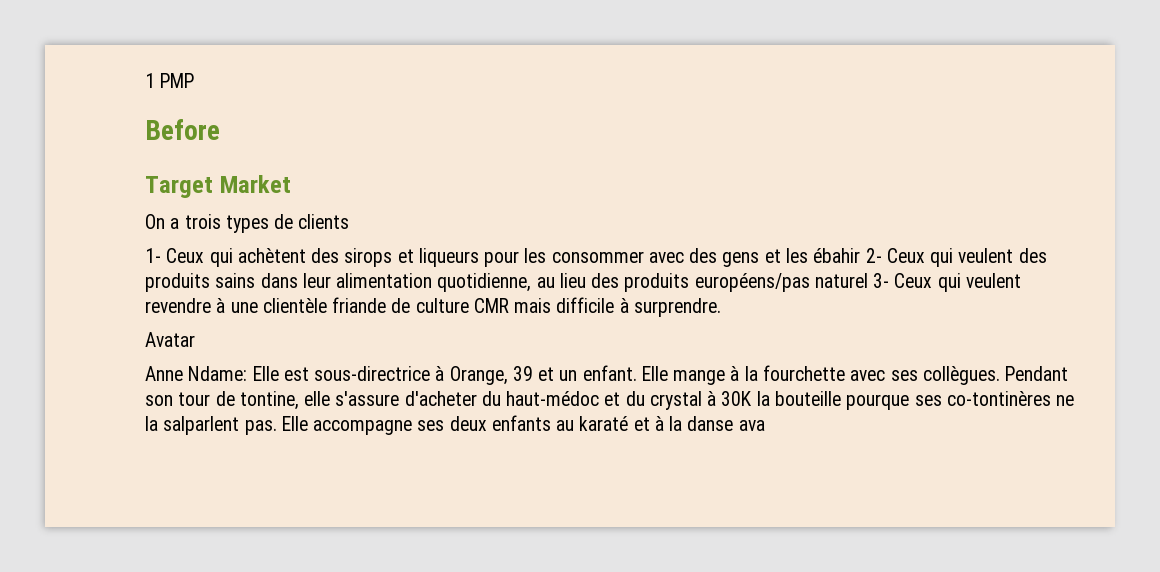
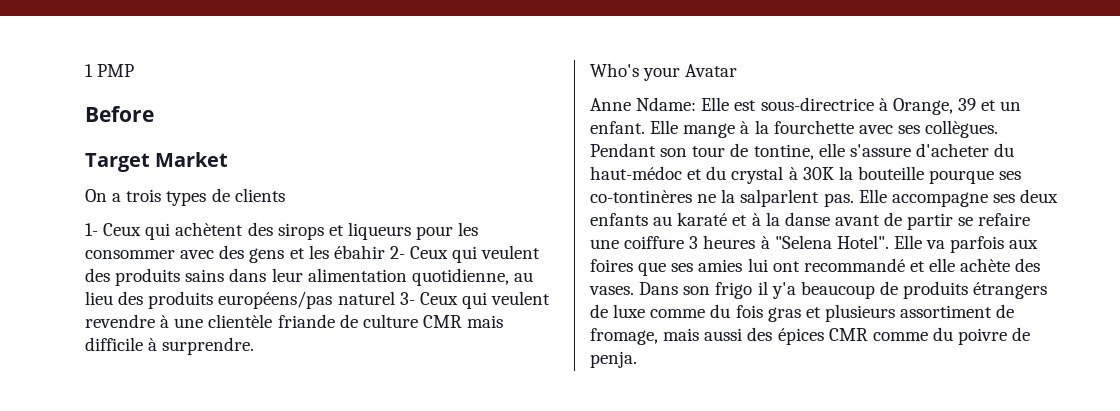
(721, 307) none -> [590,63,681,81] Who's your
[738,420,765,431] ava -> [834,212,1031,230] [590,235,1039,253] [590,258,1041,276] [589,281,1048,299] [590,304,1015,322] [590,327,1031,345] [590,351,637,368] avant de partir se refaire une coiffure 3 heures à "Selena Hotel". Elle va parfois aux foires que ses amies lui ont recommandé et elle achète des vases. Dans son frigo il y'a beaucoup de produits étrangers de luxe comme du fois gras et plusieurs assortiment de fromage, mais aussi des épices CMR comme du poivre de penja.

